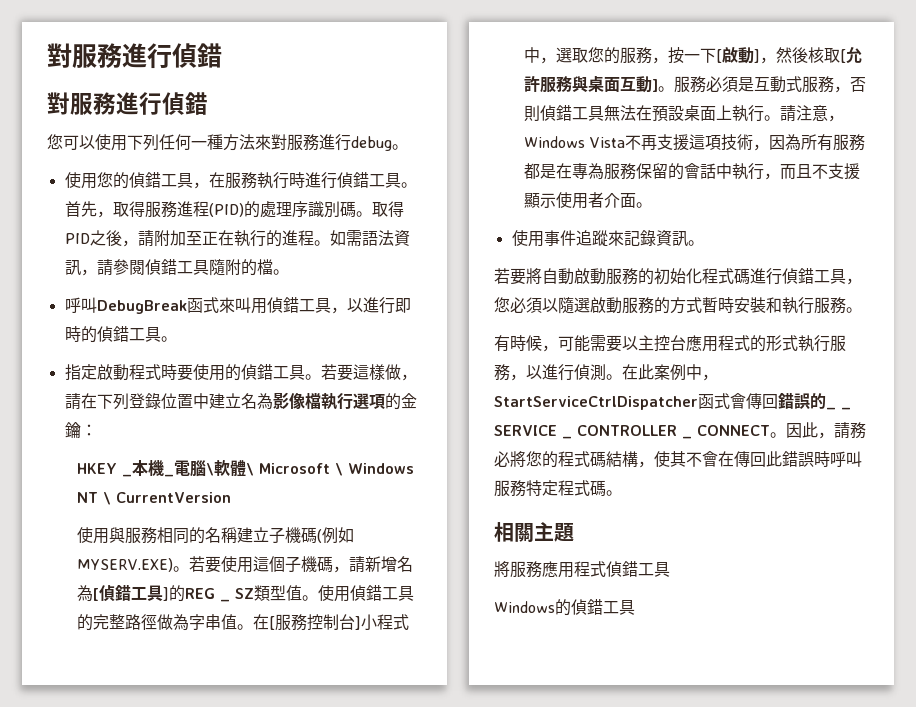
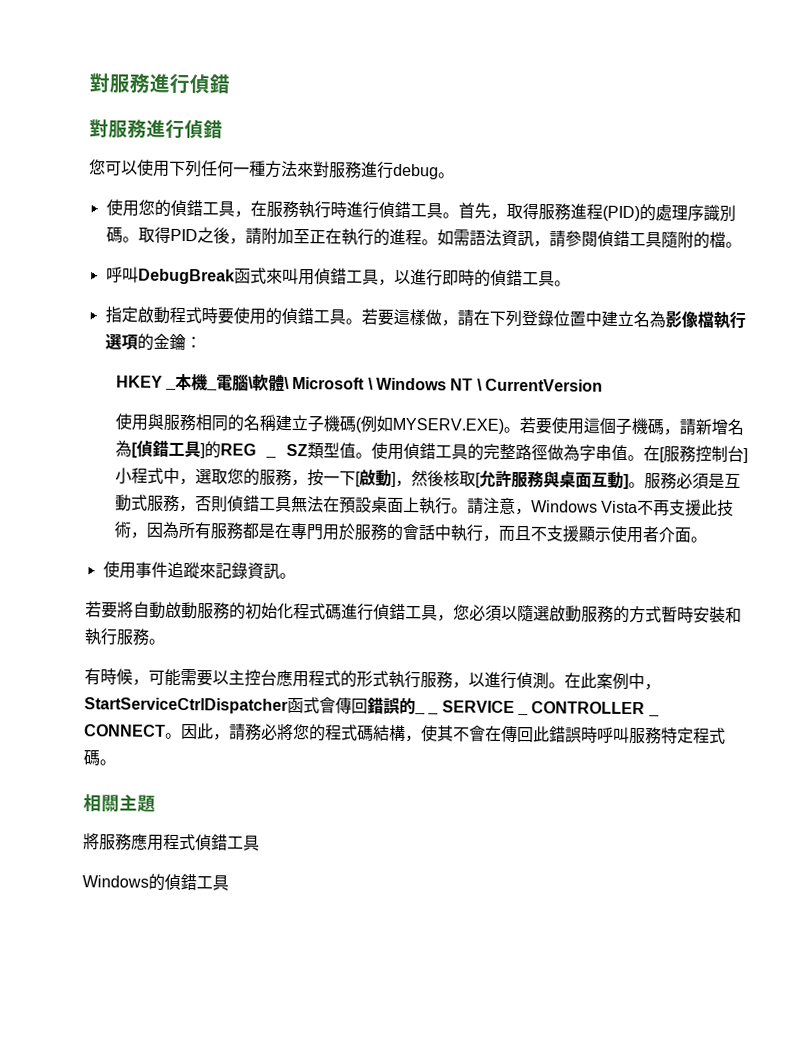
[689,134,722,150] 這項 -> [701,499,719,516] 此
[588,163,669,180] 為服務保留 -> [305,523,387,541] 門用於服務

